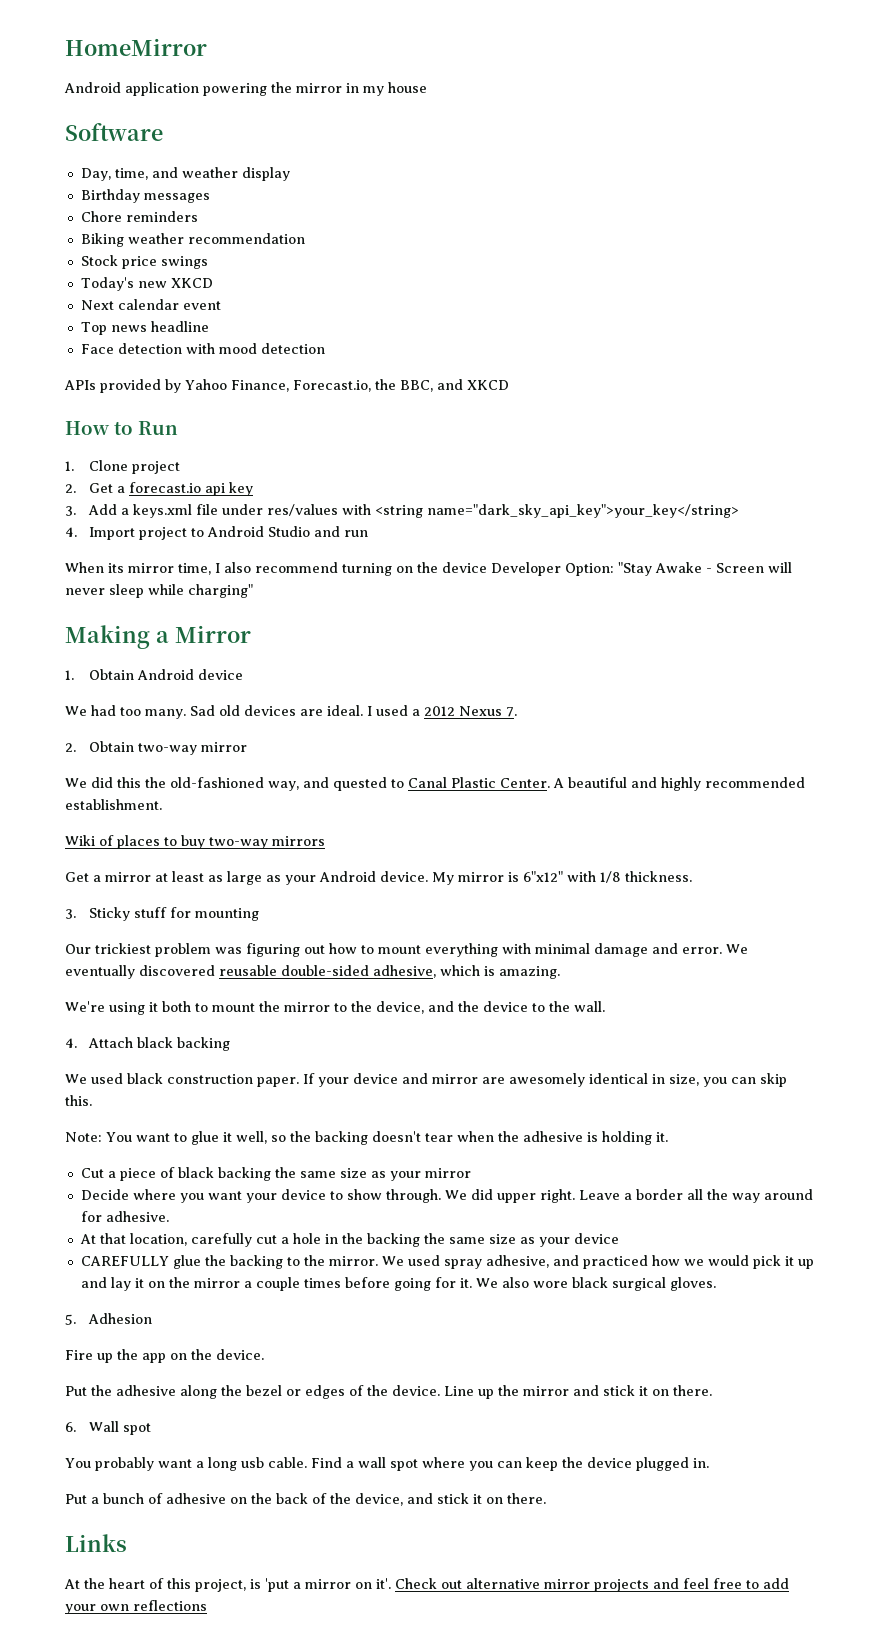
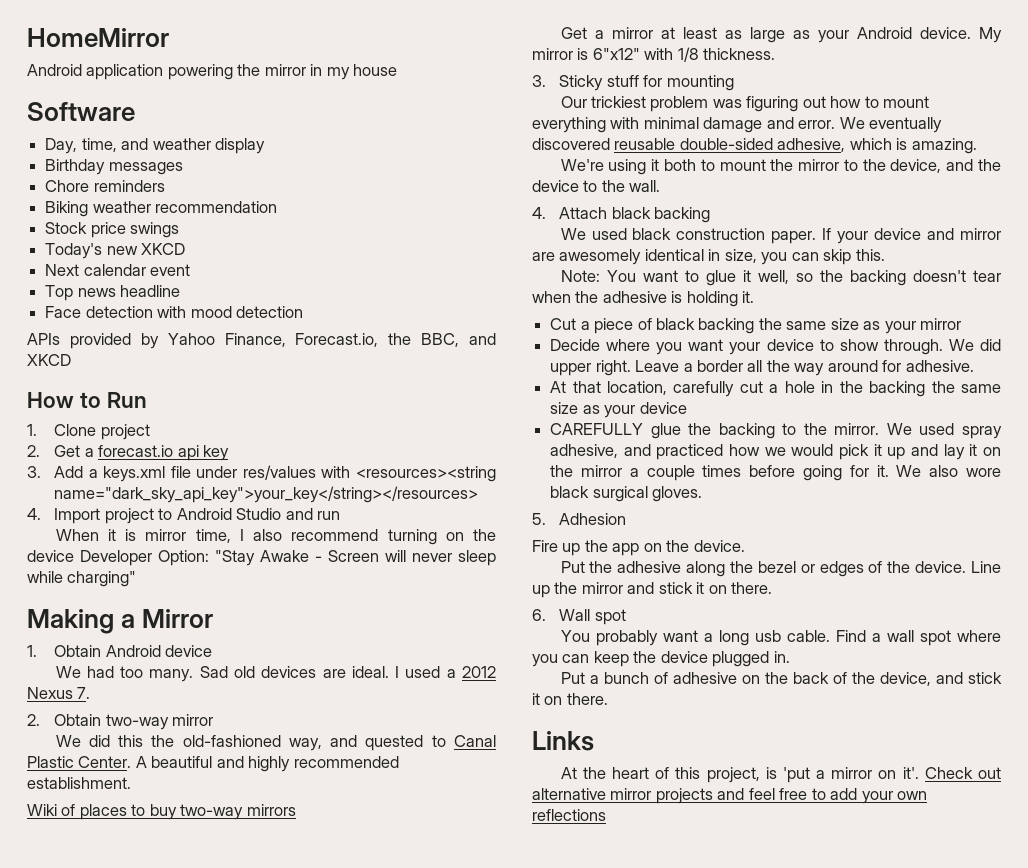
[375,504,740,518] <string name="dark_sky_api_key">your_key</string> -> [356,466,496,482] [54,486,479,503] <resources><string name="dark_sky_api_key">your_key</string></resources>
[108,563,124,573] its -> [107,529,137,541] it is

